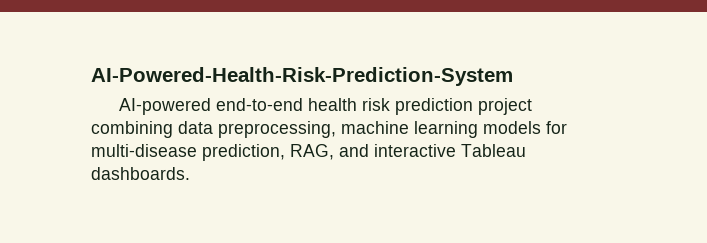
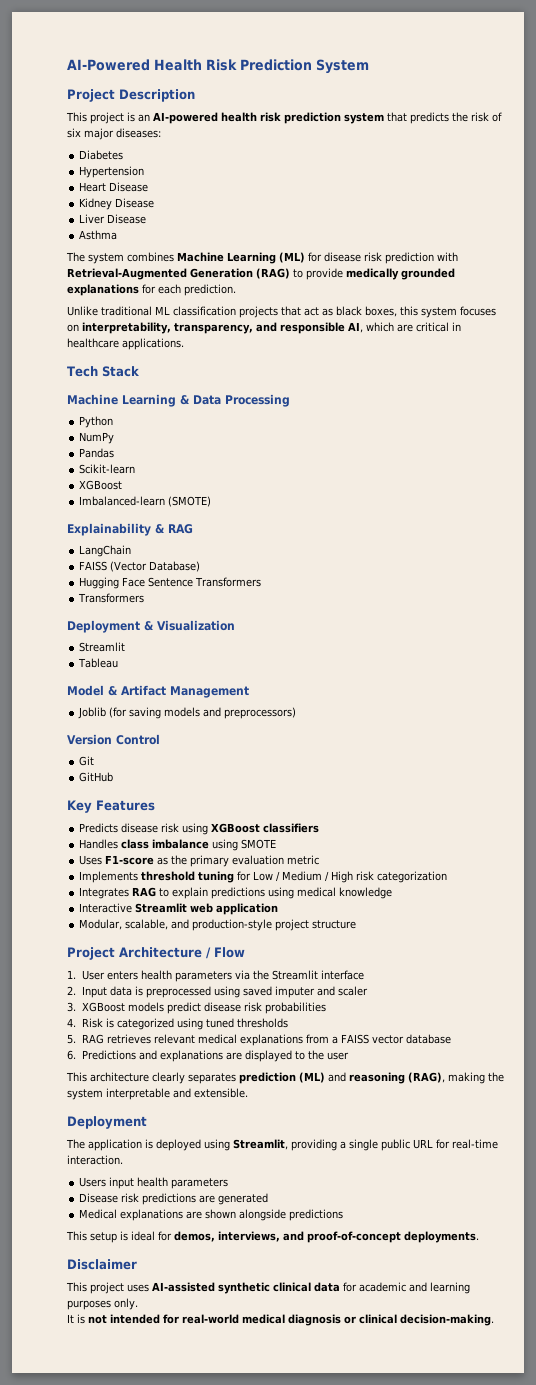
[91,67,513,86] [119,98,533,115] [91,121,567,138] [91,144,526,161] [91,167,190,180] AI-Powered-Health-Risk-Prediction-System // AI‑powered end‑to‑end health risk prediction project combining data preprocessing, machine learning models for multi‑disease prediction, RAG, and interactive Tableau dashboards. -> [67,59,369,74] [67,89,195,102] [66,112,502,124] [67,128,161,140] [79,150,124,160] [79,166,145,178] [79,182,149,192] [79,198,155,210] [79,214,147,224] [79,230,118,240] [66,252,458,264] [67,268,455,280] [67,284,236,296] [67,306,496,318] [67,322,461,334] [67,338,184,350] [67,366,139,377] [67,394,290,407] [79,416,114,428] [79,432,115,444] [79,448,115,458] [79,464,136,474] [79,480,123,490] [79,496,212,507] [67,523,193,536] [79,545,132,557] [79,561,201,572] [79,577,262,589] [78,593,145,603] [67,620,235,633] [79,642,126,652] [78,658,119,668] [67,685,249,698] [78,707,297,719] [67,734,160,745] [79,756,95,766] [79,772,114,782] [67,800,155,813] [79,823,320,835] [79,839,277,851] [79,855,320,867] [79,871,448,883] [79,887,393,899] [79,903,279,915] [79,919,357,931] [67,947,245,960] [67,970,364,982] [67,986,368,998] [67,1002,326,1014] [67,1018,288,1030] [67,1034,451,1046] [67,1050,349,1062] [66,1072,504,1084] [67,1088,248,1100] [67,1116,147,1129] [66,1139,498,1151] [67,1155,123,1165] [79,1177,229,1189] [79,1193,269,1205] [79,1209,344,1221] [66,1231,479,1243] [67,1259,137,1270] [66,1282,470,1294] [67,1298,138,1310] [67,1314,494,1326] AI-Powered Health Risk Prediction System // Project Description // This project is an AI-powered health risk prediction system that predicts the risk of six major diseases: // Diabetes // Hypertension // Heart Disease // Kidney Disease // Liver Disease // Asthma // The system combines Machine Learning (ML) for disease risk prediction with Retrieval-Augmented Generation (RAG) to provide medically grounded explanations for each prediction. // Unlike traditional ML classification projects that act as black boxes, this system focuses on interpretability, transparency, and responsible AI, which are critical in healthcare applications. // Tech Stack // Machine Learning & Data Processing // Python // NumPy // Pandas // Scikit-learn // XGBoost // Imbalanced-learn (SMOTE) // Explainability & RAG // LangChain // FAISS (Vector Database) // Hugging Face Sentence Transformers // Transformers // Deployment & Visualization // Streamlit // Tableau // Model & Artifact Management // Joblib (for saving models and preprocessors) // Version Control // Git // GitHub // Key Features // Predicts disease risk using XGBoost classifiers // Handles class imbalance using SMOTE // Uses F1-score as the primary evaluation metric // Implements threshold tuning for Low / Medium / High risk categorization // Integrates RAG to explain predictions using medical knowledge // Interactive Streamlit web application // Modular, scalable, and production-style project structure // Project Architecture / Flow // 1. User enters health parameters via the Streamlit interface // 2. Input data is preprocessed using saved imputer and scaler // 3. XGBoost models predict disease risk probabilities // 4. Risk is categorized using tuned thresholds // 5. RAG retrieves relevant medical explanations from a FAISS vector database // 6. Predictions and explanations are displayed to the user // This architecture clearly separates prediction (ML) and reasoning (RAG), making the system interpretable and extensible. // Deployment // The application is deployed using Streamlit, providing a single public URL for real-time interaction. // Users input health parameters // Disease risk predictions are generated // Medical explanations are shown alongside predictions // This setup is ideal for demos, interviews, and proof-of-concept deployments. // Disclaimer // This project uses AI-assisted synthetic clinical data for academic and learning purposes only. // It is not intended for real-world medical diagnosis or clinical decision-making.

